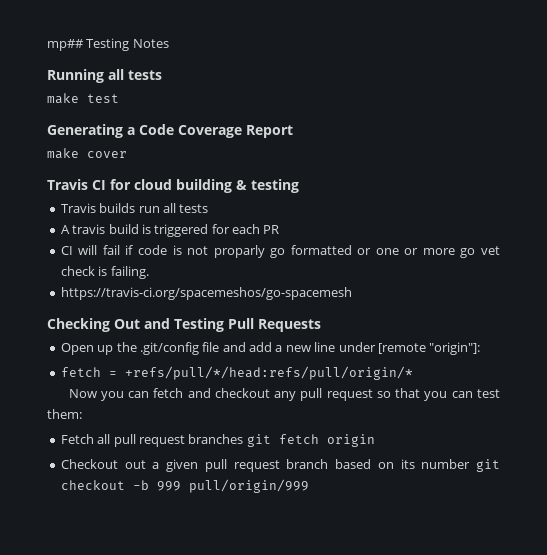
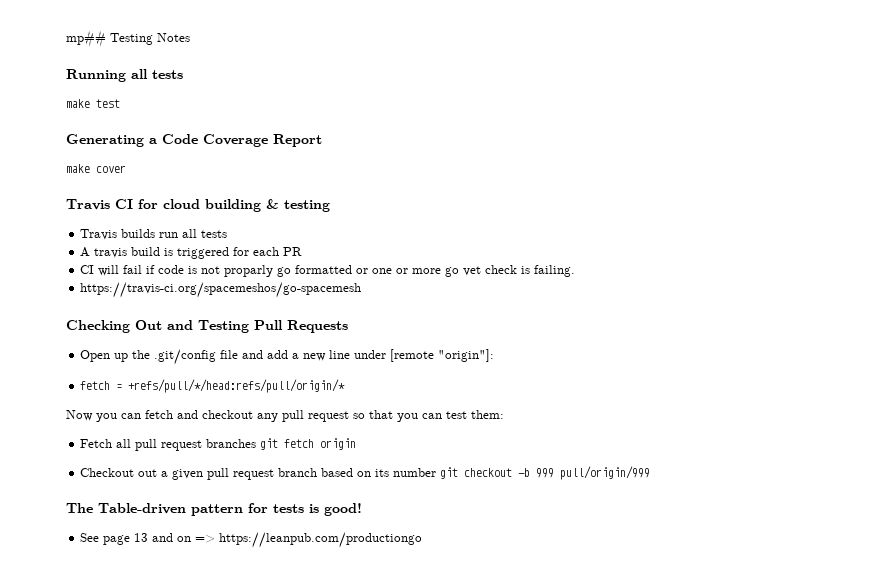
(309, 486) none -> [66,503,362,516] [80,532,423,548] // The Table-driven pattern for tests is good! // See page 13 and on => https://leanpub.com/productiongo

